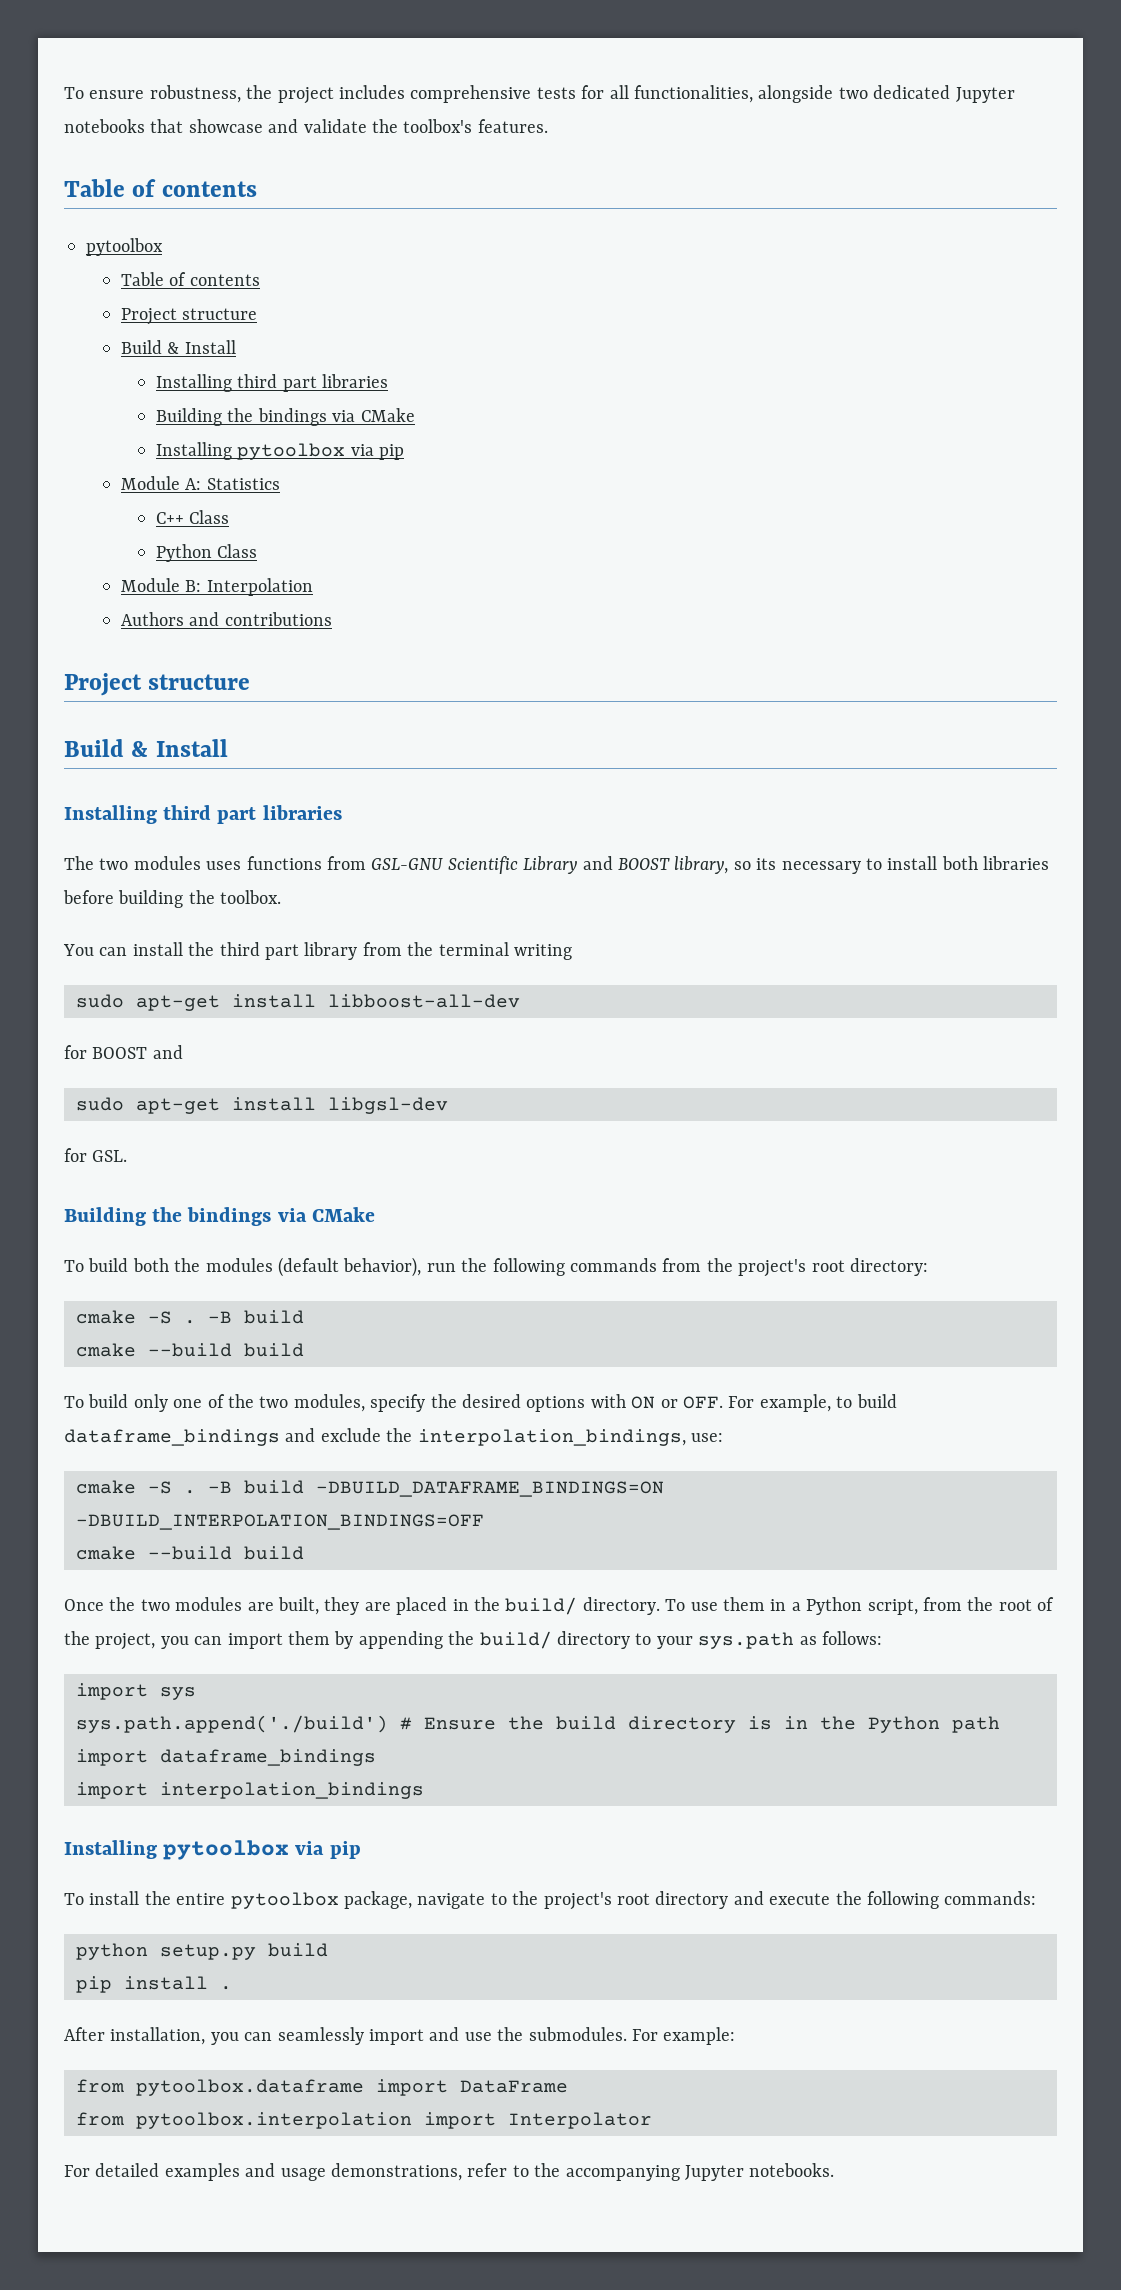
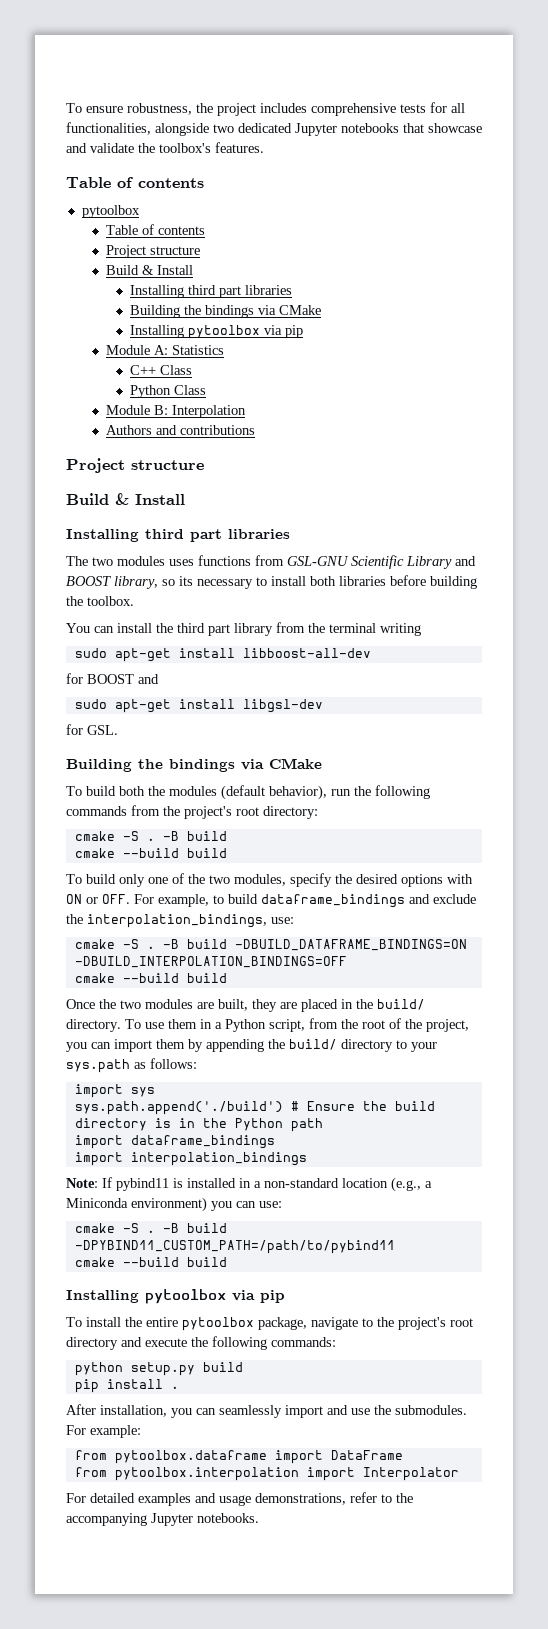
(424, 1790) none -> [66,1177,432,1192] [66,1197,282,1212] [74,1223,227,1233] [74,1240,395,1254] [74,1257,227,1267] // Note: If pybind11 is installed in a non-standard location (e.g., a Miniconda environment) you can use: // cmake -S . -B build -DPYBIND11_CUSTOM_PATH=/path/to/pybind11 // cmake --build build

